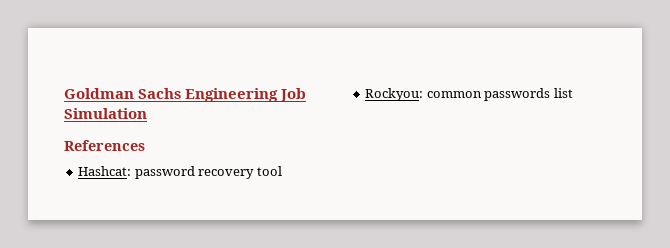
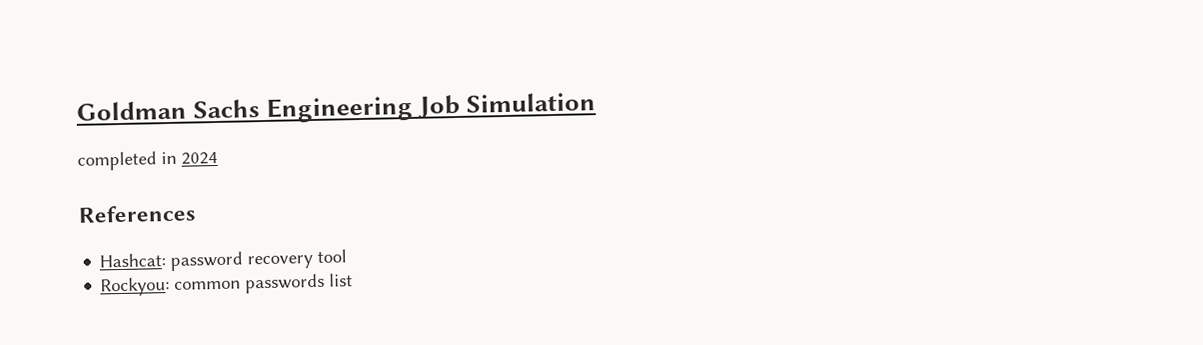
(147, 113) none -> [77,151,218,171] // completed in 2024

